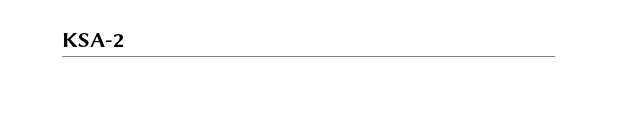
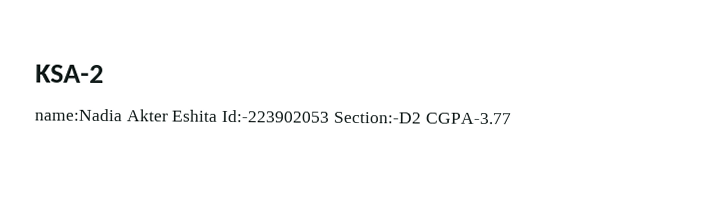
(124, 40) none -> [34,108,511,125] // name:Nadia Akter Eshita Id:-223902053 Section:-D2 CGPA-3.77

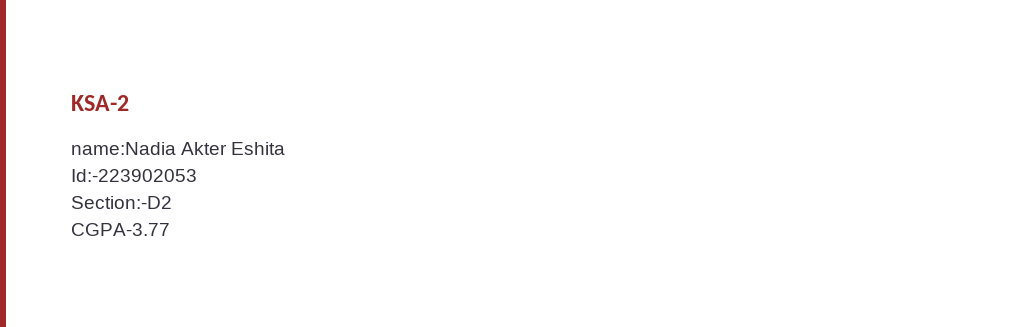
(218, 115) none -> (286, 148) //
(330, 116) none -> (197, 175) //
(421, 117) none -> (172, 202) //

